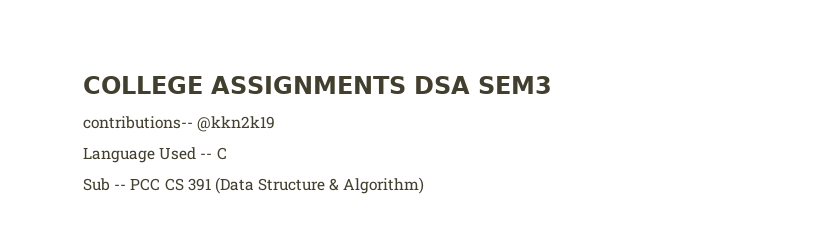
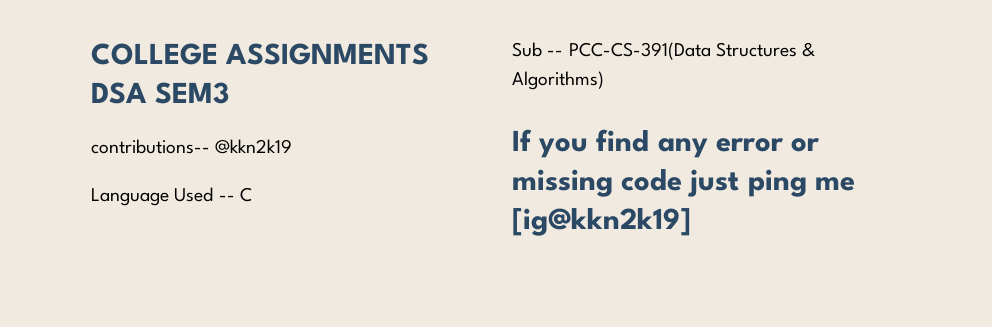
[130,177,425,194] PCC CS 391 (Data Structure & Algorithm) -> [568,42,816,60] [512,71,604,90] [512,129,821,158] [512,169,855,197] [512,208,691,236] PCC-CS-391(Data Structures & Algorithms) // If you find any error or missing code just ping me [ig@kkn2k19]

